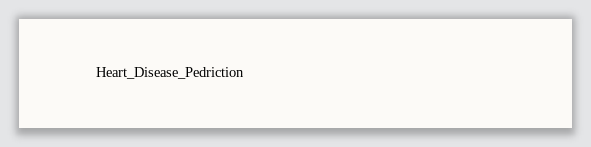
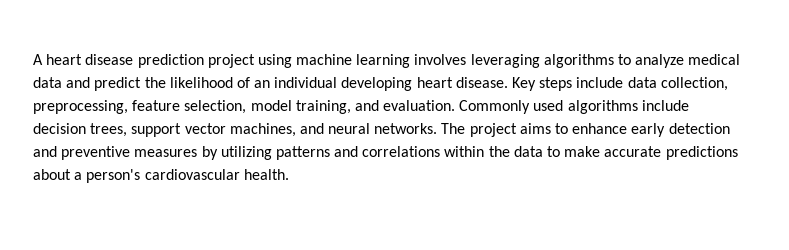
[96,67,244,79] Heart_Disease_Pedriction -> [33,54,741,68] [33,77,728,91] [33,100,689,114] [33,123,730,137] [33,146,738,160] [33,169,289,183] A heart disease prediction project using machine learning involves leveraging algorithms to analyze medical data and predict the likelihood of an individual developing heart disease. Key steps include data collection, preprocessing, feature selection, model training, and evaluation. Commonly used algorithms include decision trees, support vector machines, and neural networks. The project aims to enhance early detection and preventive measures by utilizing patterns and correlations within the data to make accurate predictions about a person's cardiovascular health.

